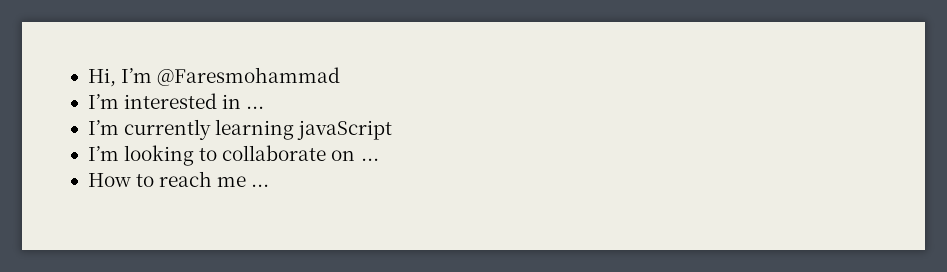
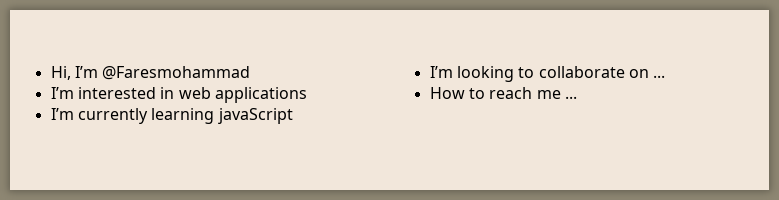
[246,106,265,109] ... -> [178,87,307,103] web applications

